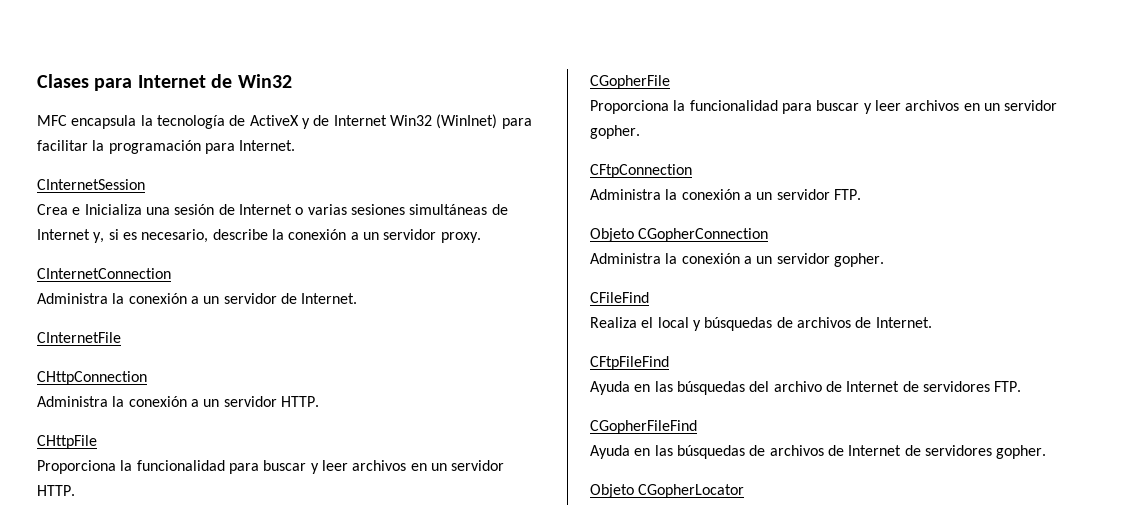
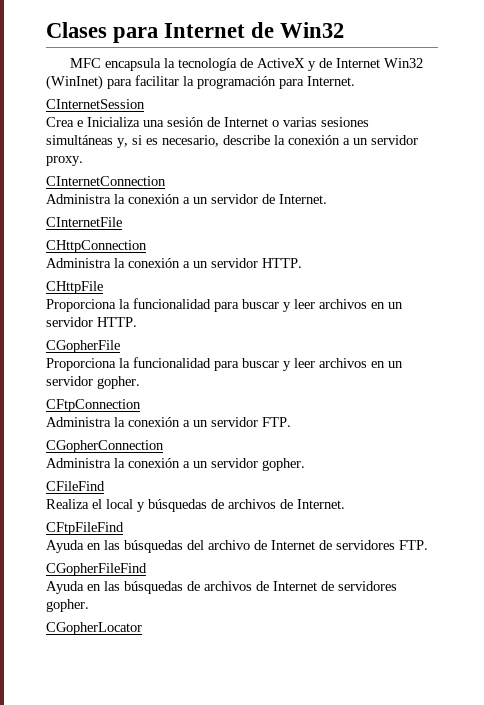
[491,204,508,215] [37,229,90,240] de Internet -> (113, 140) none
[590,228,634,242] Objeto -> (291, 422) none
[590,484,634,498] Objeto -> (89, 605) none

